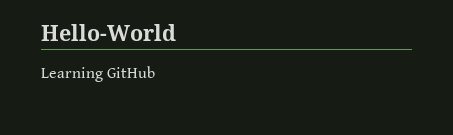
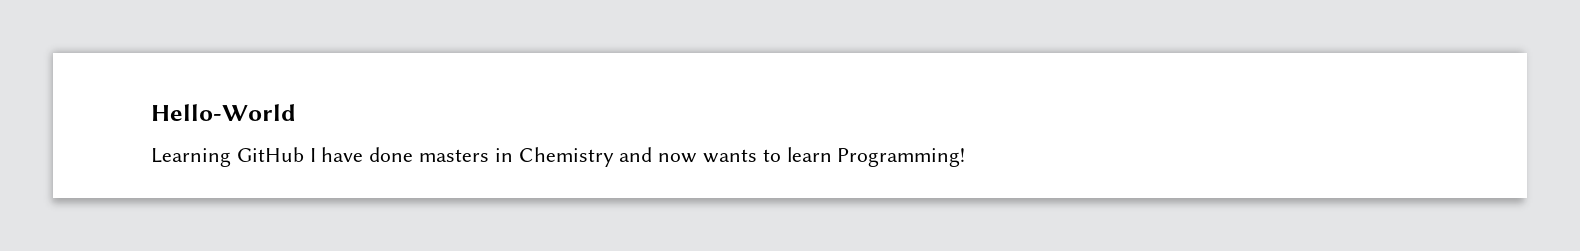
(156, 72) none -> [309,147,966,167] I have done masters in Chemistry and now wants to learn Programming!

